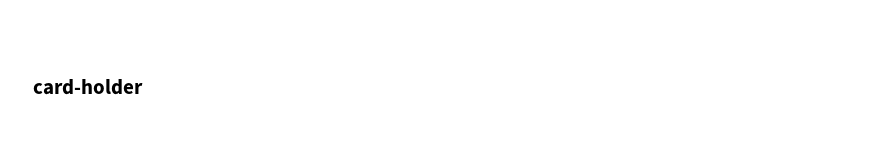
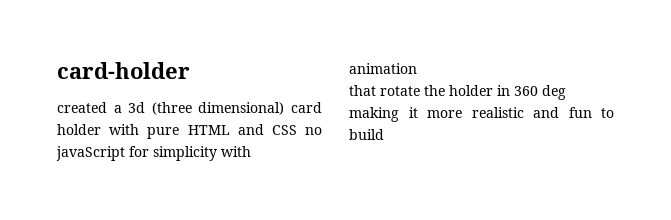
(143, 87) none -> [57,102,322,115] [57,124,322,139] [56,146,251,161] [349,63,417,74] [349,85,566,100] [349,107,614,122] [349,129,384,140] // created a 3d (three dimensional) card holder with pure HTML and CSS no javaScript for simplicity with animation // that rotate the holder in 360 deg making it more realistic and fun to build

